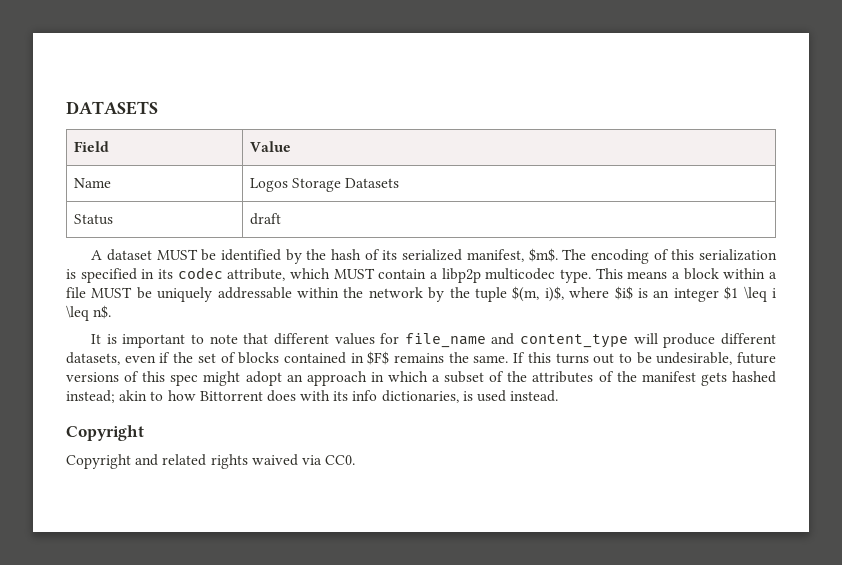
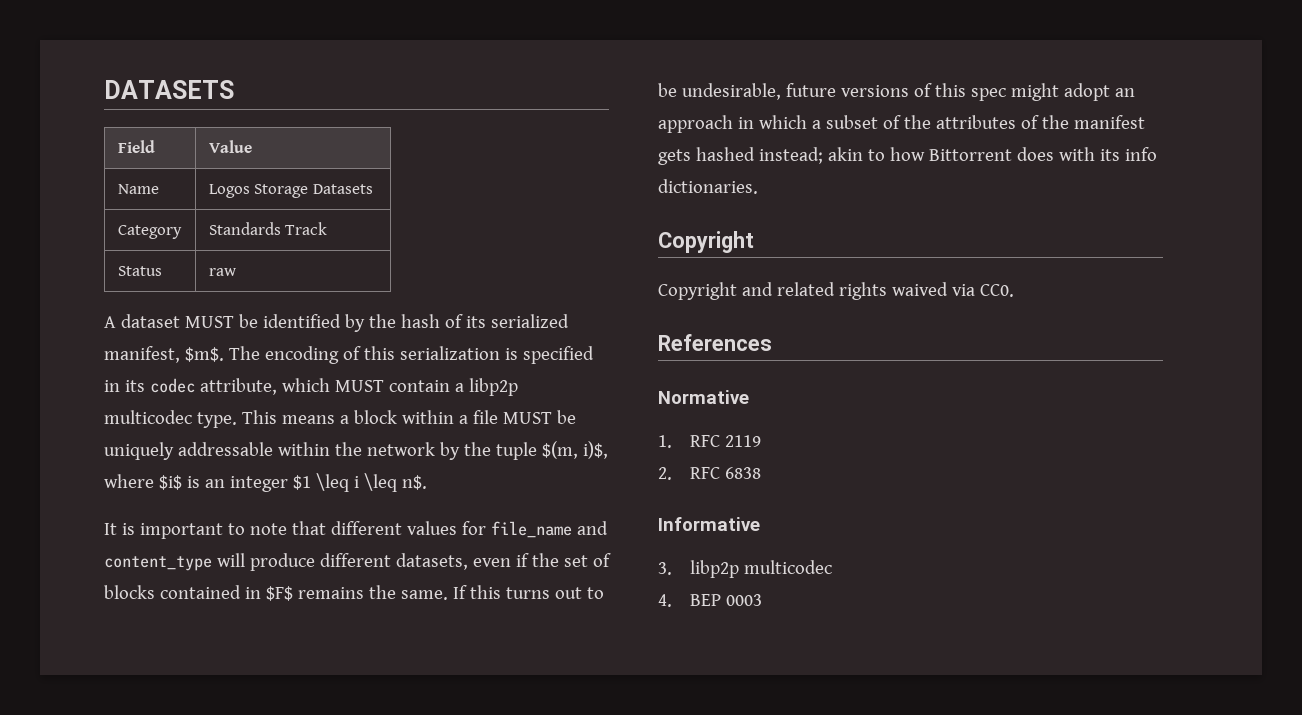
(400, 183) none -> [117,225,182,239] [208,222,328,235] // Category | Standards Track
[249,213,281,225] draft -> [208,268,236,276] raw
[381,390,559,403] dictionaries, is used instead. -> [658,179,758,194] dictionaries.
(356, 460) none -> [658,334,772,351] [658,390,749,404] [658,435,761,448] [658,467,761,480] [658,517,760,531] [658,560,832,578] [658,594,762,607] // References // Normative // 1. RFC 2119 // 2. RFC 6838 // Informative // 3. libp2p multicodec // 4. BEP 0003

